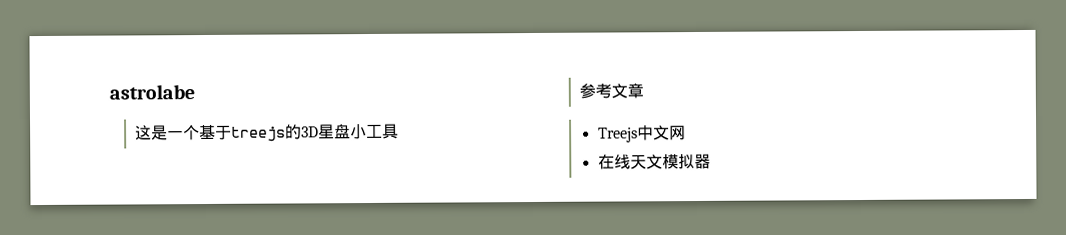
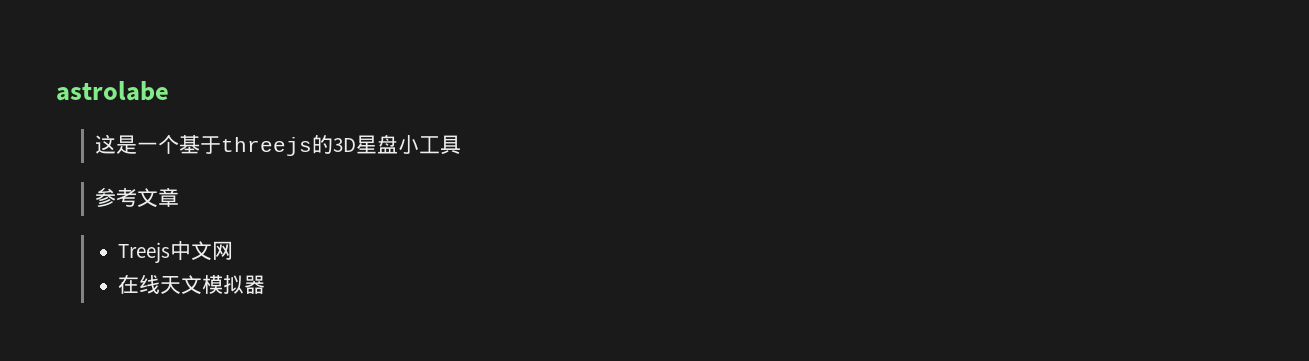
[231,126,287,142] treejs -> [221,137,313,156] threejs

